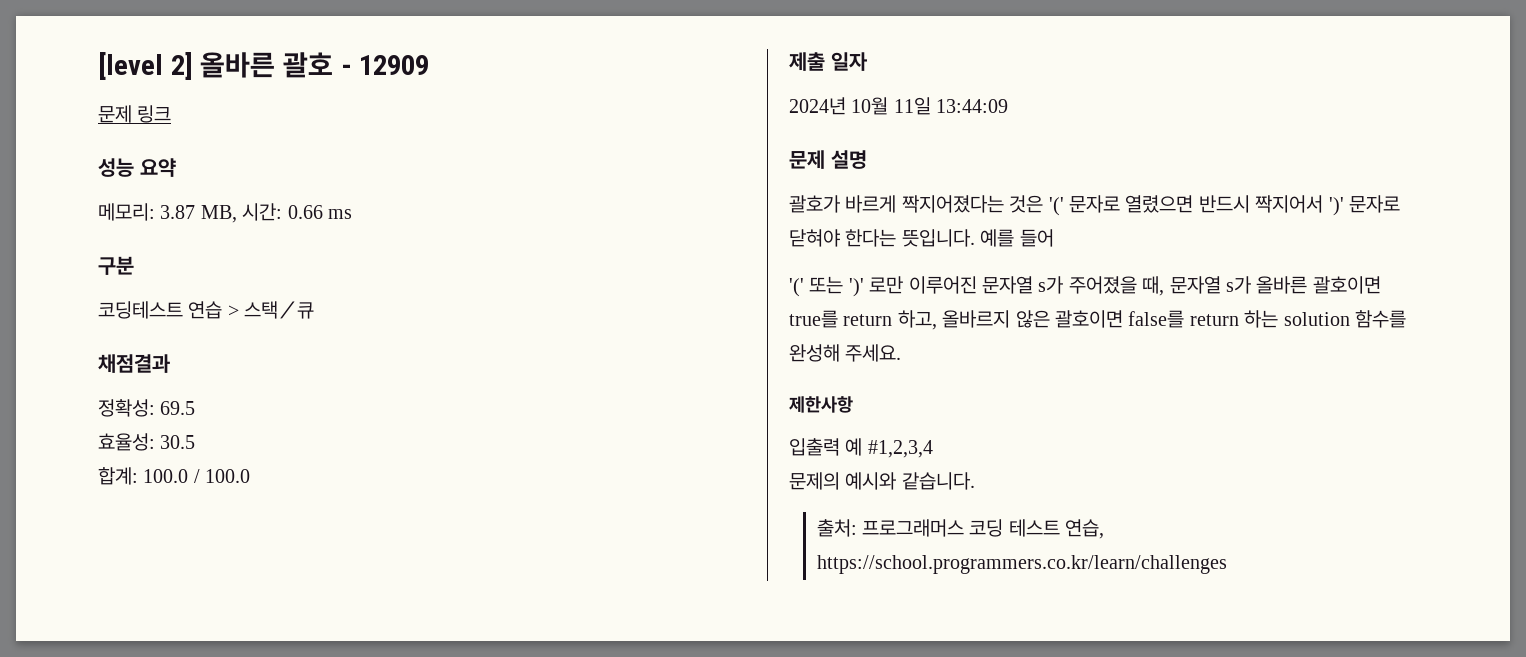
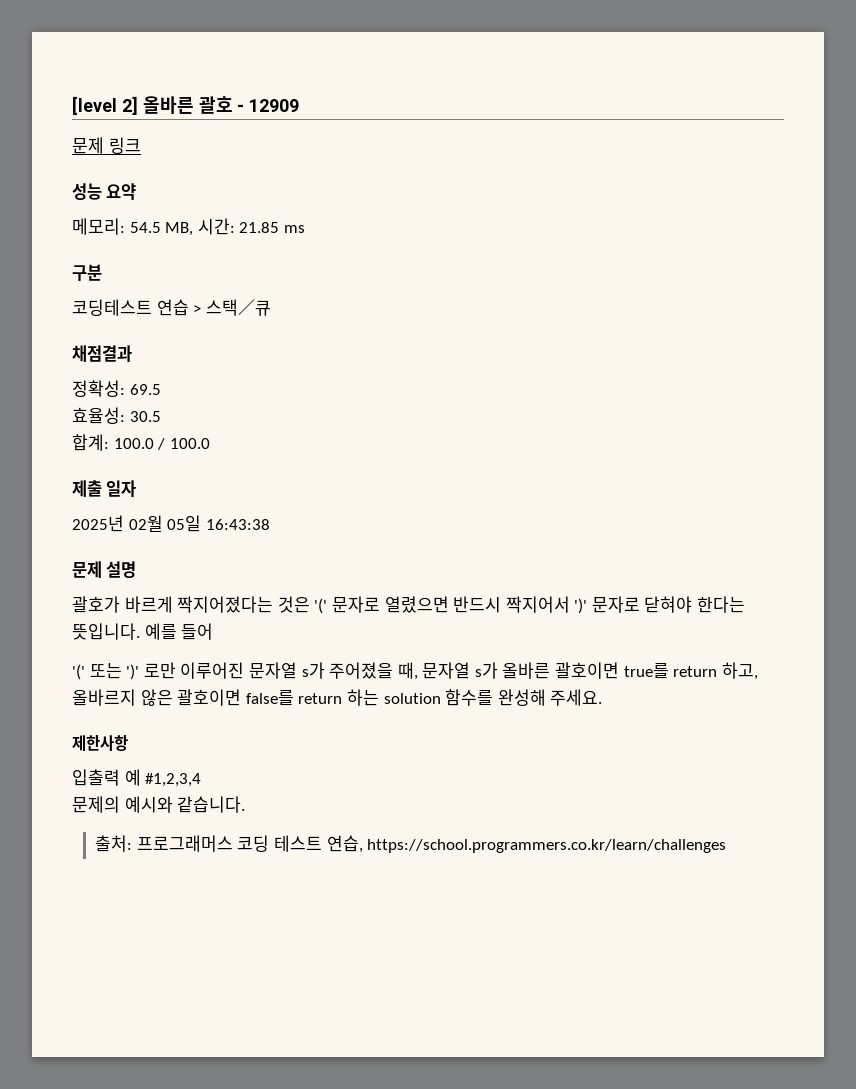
[160,205,196,219] 3.87 -> [129,222,161,233] 54.5
[287,205,323,219] 0.66 -> [239,222,280,233] 21.85
[789,97,1009,115] 2024년 10월 11일 13:44:09 -> [72,515,270,532] 2025년 02월 05일 16:43:38

